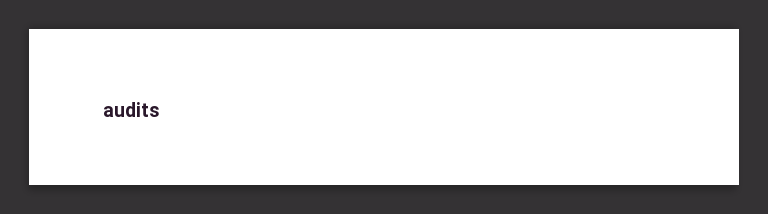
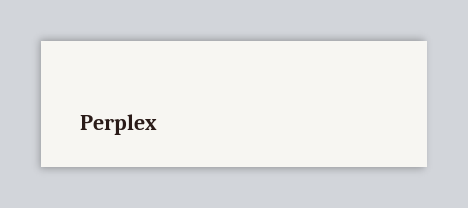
[103,102,160,117] audits -> [80,114,157,135] Perplex

